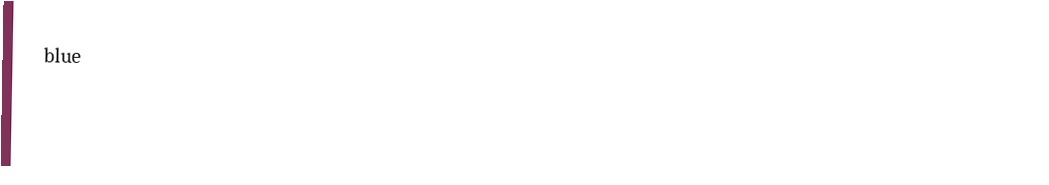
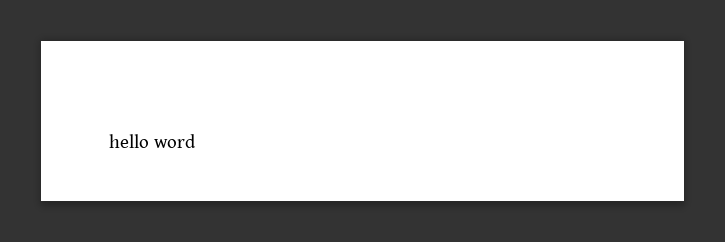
[43,47,81,63] blue -> [109,134,196,148] hello word

